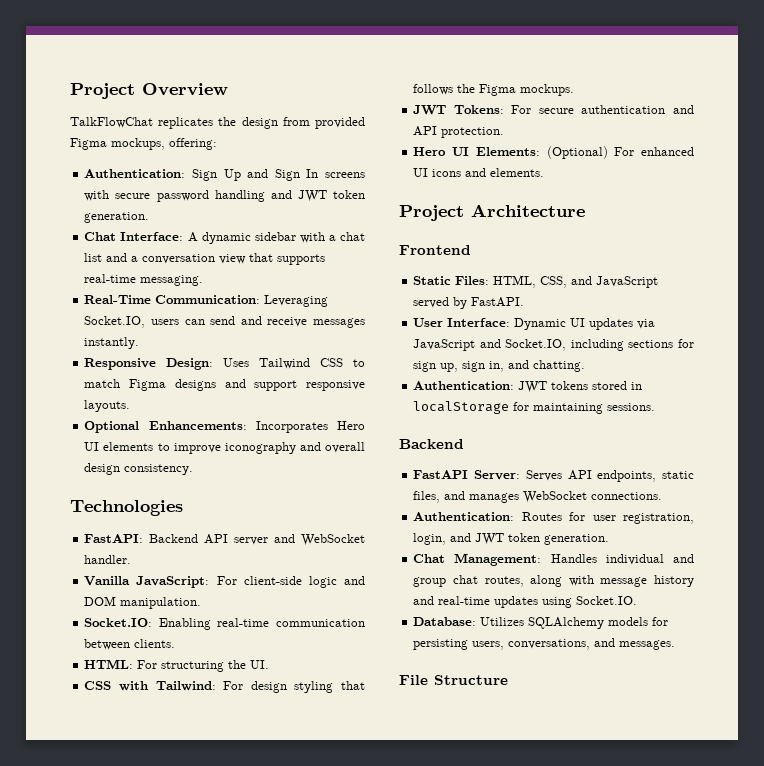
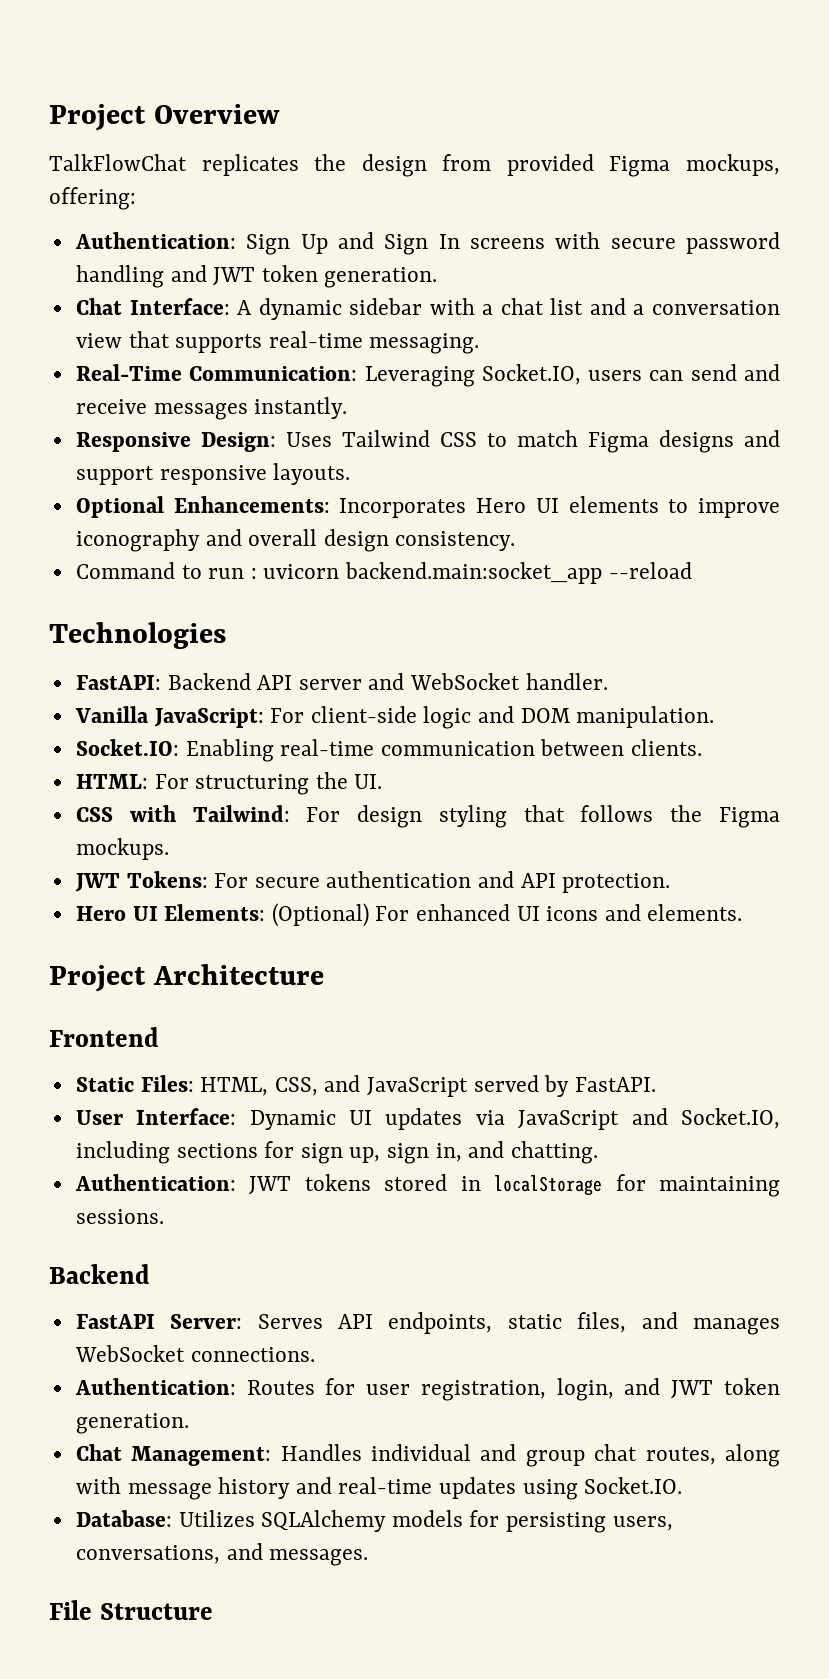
(194, 469) none -> [75,562,692,584] // Command to run : uvicorn backend.main:socket_app --reload

